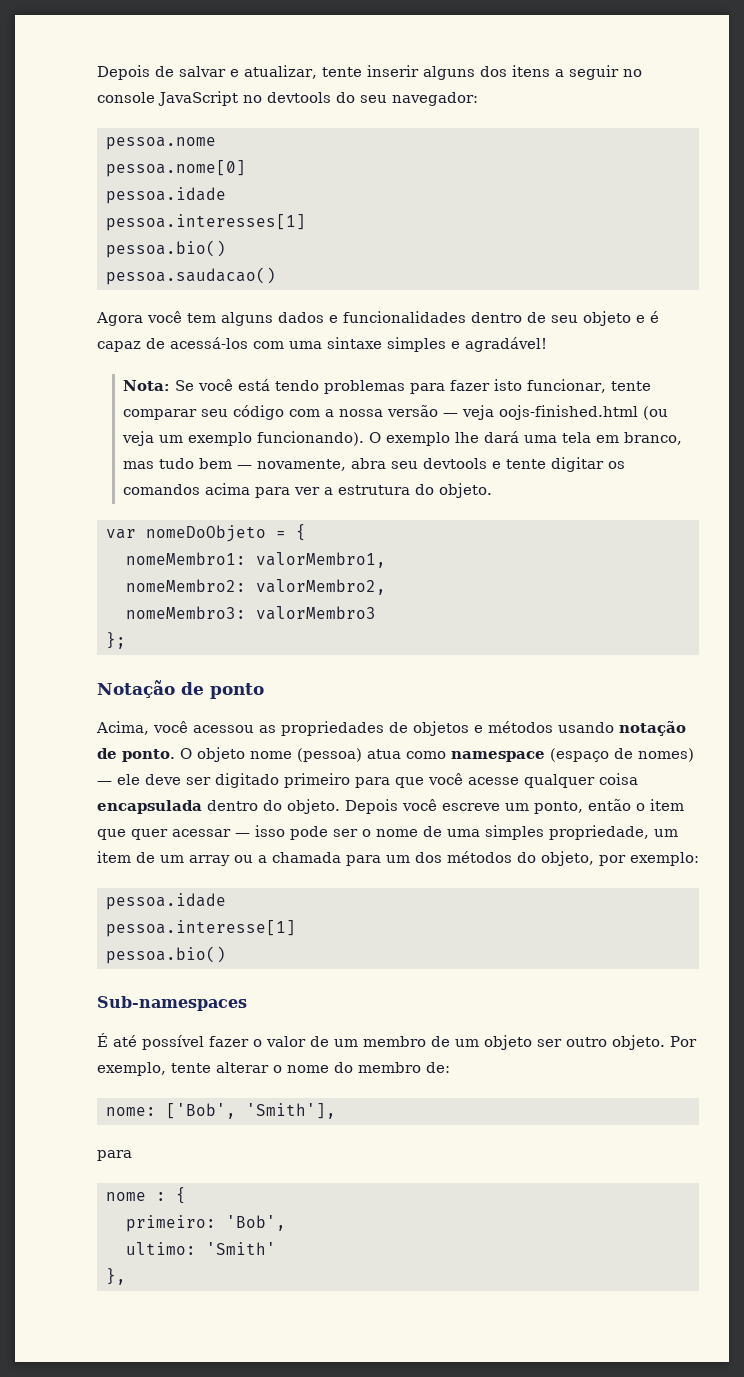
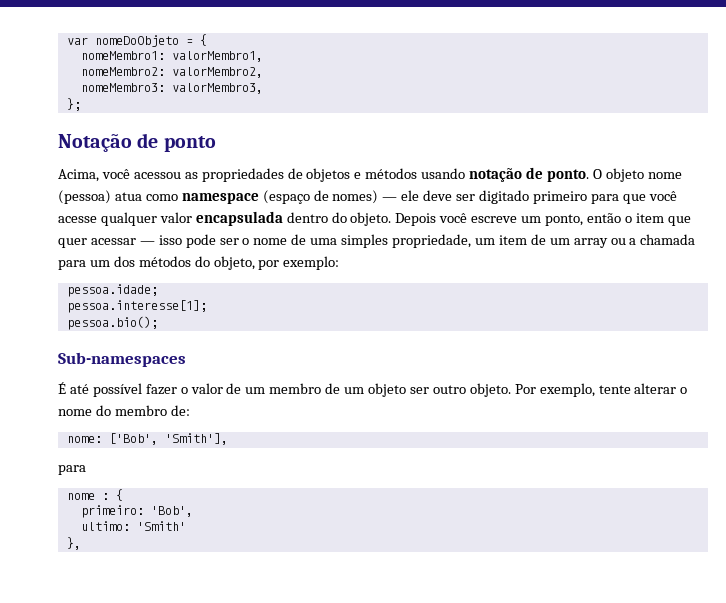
[97,65,642,80] [97,91,478,106] [106,137,216,150] [106,160,246,177] [106,187,226,204] [106,214,306,231] [106,240,226,258] [106,267,276,285] [96,311,659,326] [97,337,547,352] [122,379,651,394] [122,405,668,420] [121,431,682,446] [122,457,625,472] [122,483,492,498] Depois de salvar e atualizar, tente inserir alguns dos itens a seguir no console JavaScript no devtools do seu navegador: // pessoa.nome // pessoa.nome[0] // pessoa.idade // pessoa.interesses[1] // pessoa.bio() // pessoa.saudacao() // Agora você tem alguns dados e funcionalidades dentro de seu objeto e é capaz de acessá-los com uma sintaxe simples e agradável! // Nota: Se você está tendo problemas para fazer isto funcionar, tente comparar seu código com a nossa versão — veja oojs-finished.html (ou veja um exemplo funcionando). O exemplo lhe dará uma tela em branco, mas tudo bem — novamente, abra seu devtools e tente digitar os comandos acima para ver a estrutura do objeto. // -> (66, 41) none
[256,606,376,620] valorMembro3 -> [171,83,263,94] valorMembro3,
[599,773,638,785] coisa -> [159,212,192,223] valor
[106,893,226,910] [106,920,296,937] [106,946,226,964] pessoa.idade // pessoa.interesse[1] // pessoa.bio() -> [66,284,158,297] [66,300,207,313] [66,316,158,330] pessoa.idade; // pessoa.interesse[1]; // pessoa.bio();

